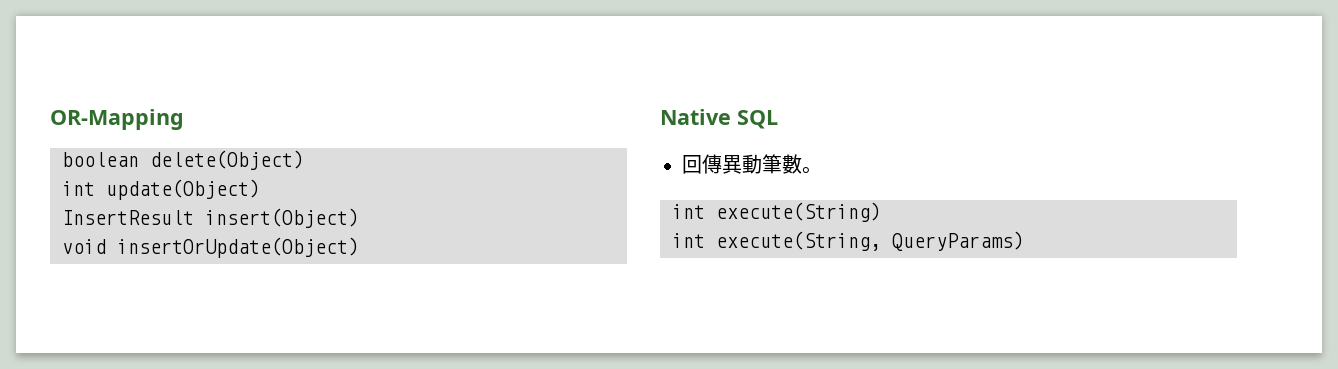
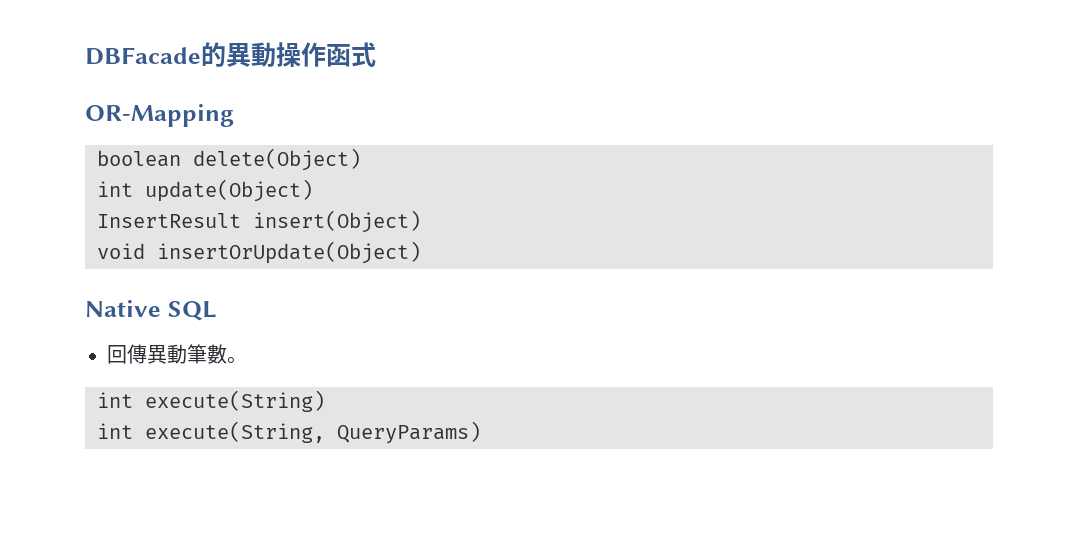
(50, 119) none -> [85,42,376,67] DBFacade的異動操作函式 //

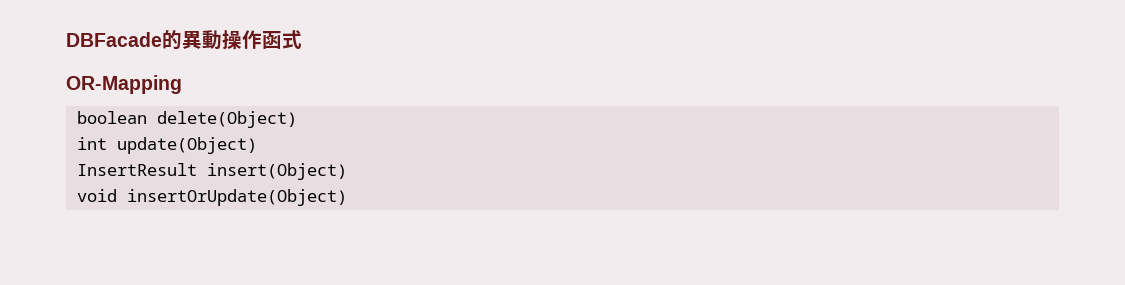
[85,300,217,321] [107,344,247,364] [97,390,325,412] [97,421,481,444] // Native SQL // 回傳異動筆數。 // int execute(String) // int execute(String, QueryParams) -> (347, 197) none

